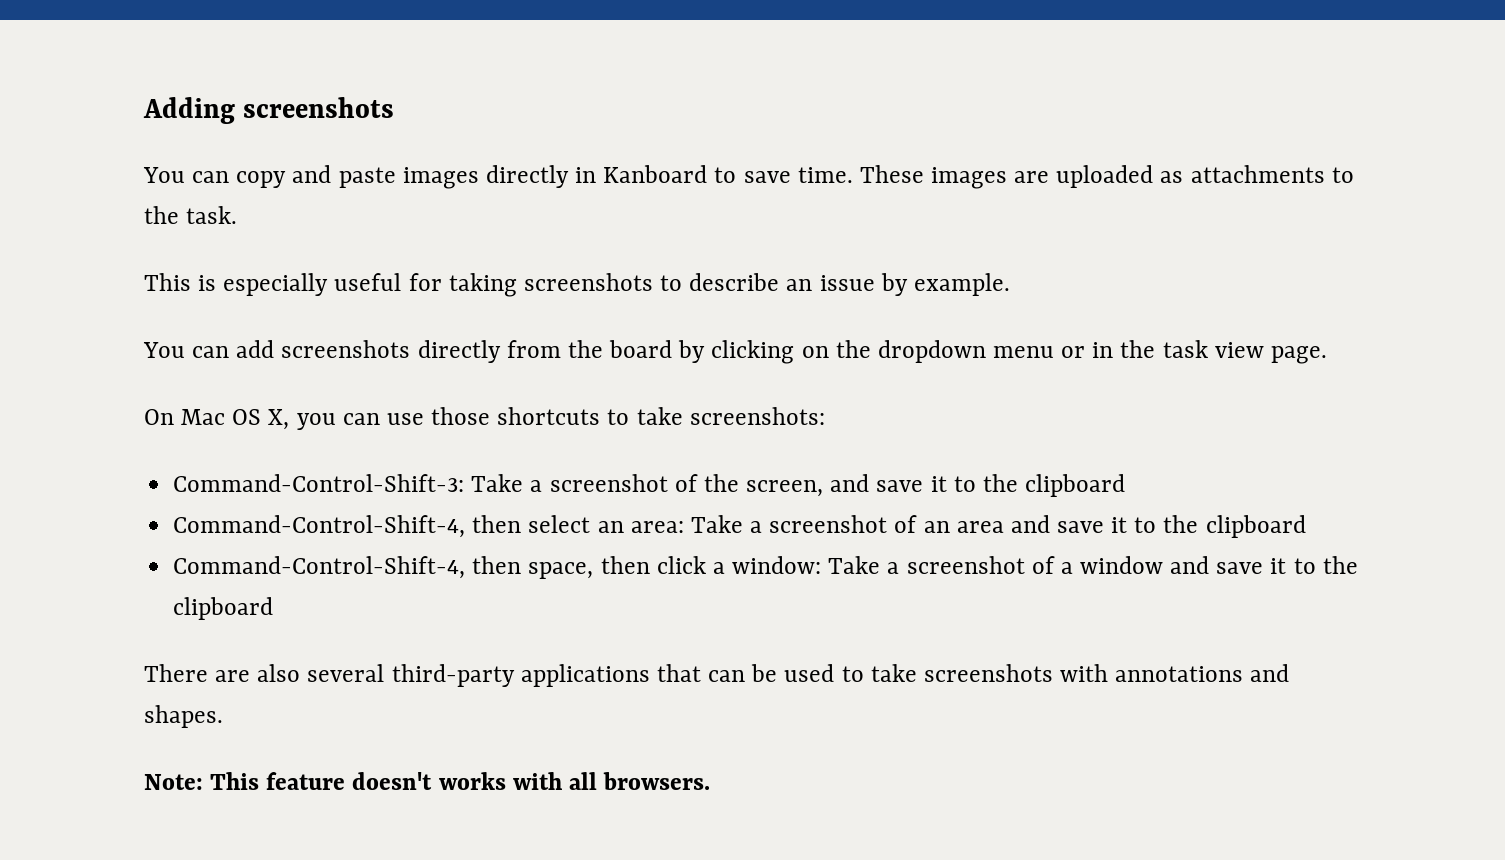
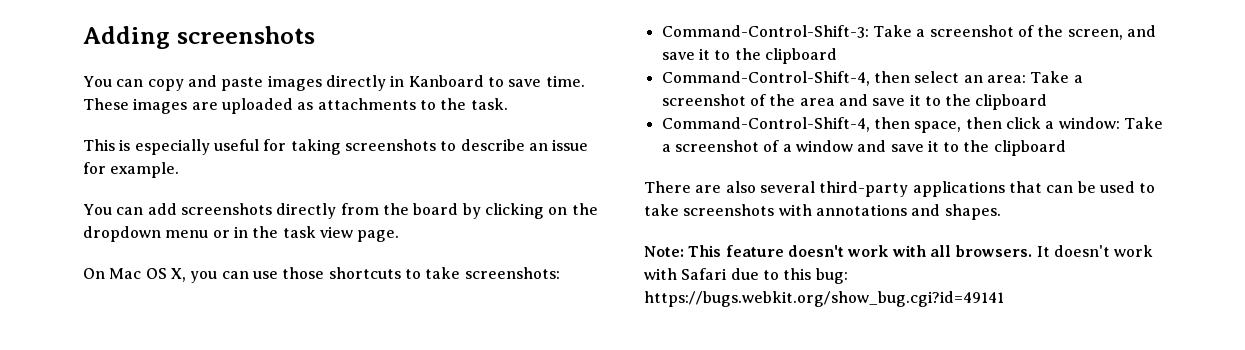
[880,273,908,296] by -> [83,162,106,174] for
[923,521,950,533] an -> [769,94,796,106] the
[438,772,506,790] works -> [847,245,889,257] work
(711, 781) none -> [1036,245,1154,257] [644,268,848,284] [644,291,1004,307] It doesn't work with Safari due to this bug: https://bugs.webkit.org/show_bug.cgi?id=49141

